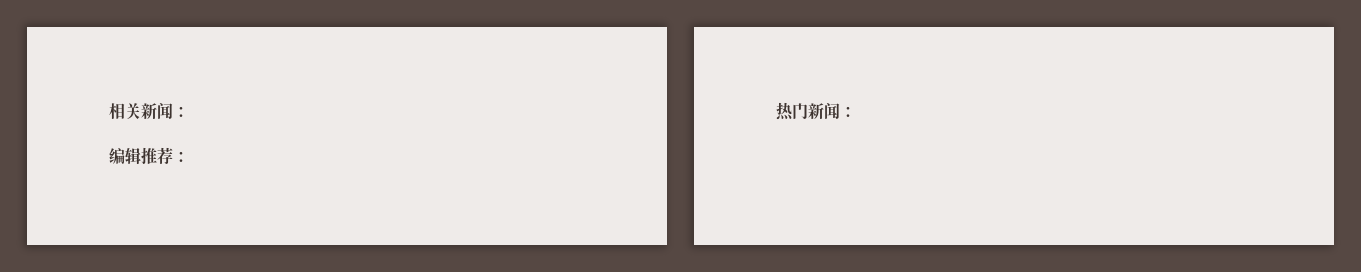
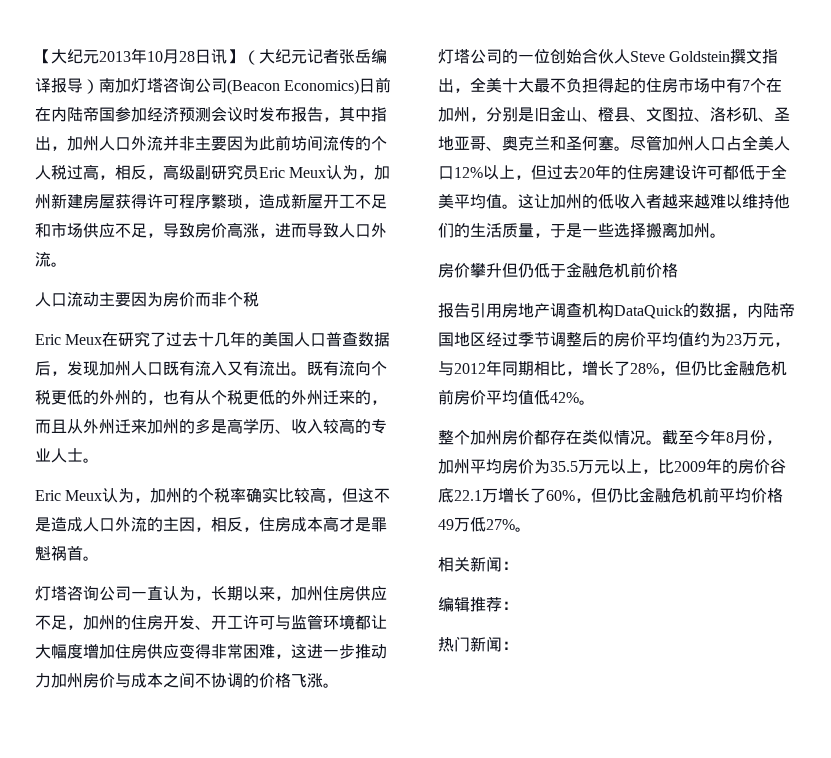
(109, 111) none -> [35,48,387,65] [35,77,392,95] [35,106,387,122] [35,135,387,151] [35,164,391,180] [35,193,387,209] [35,222,387,238] [35,252,67,267] [35,292,259,307] [35,331,391,347] [35,361,387,376] [35,390,387,405] [35,418,387,434] [35,448,99,463] [35,487,391,503] [35,516,387,532] [35,545,99,561] [35,585,387,601] [35,614,387,630] [35,643,387,659] [35,672,339,688] [438,48,779,64] [438,77,782,93] [438,107,790,122] [438,135,790,151] [438,164,787,180] [438,194,790,209] [438,222,726,238] [438,262,678,278] [438,302,795,319] [438,332,790,347] [438,360,787,376] [438,389,595,405] [438,429,782,445] [438,458,786,474] [438,487,783,503] [438,517,531,532] 【大纪元2013年10月28日讯】（大纪元记者张岳编译报导）南加灯塔咨询公司(Beacon Economics)日前在内陆帝国参加经济预测会议时发布报告，其中指出，加州人口外流并非主要因为此前坊间流传的个人税过高，相反，高级副研究员Eric Meux认为，加州新建房屋获得许可程序繁琐，造成新屋开工不足和市场供应不足，导致房价高涨，进而导致人口外流。 // 人口流动主要因为房价而非个税 // Eric Meux在研究了过去十几年的美国人口普查数据后，发现加州人口既有流入又有流出。既有流向个税更低的外州的，也有从个税更低的外州迁来的，而且从外州迁来加州的多是高学历、收入较高的专业人士。 // Eric Meux认为，加州的个税率确实比较高，但这不是造成人口外流的主因，相反，住房成本高才是罪魁祸首。 // 灯塔咨询公司一直认为，长期以来，加州住房供应不足，加州的住房开发、开工许可与监管环境都让大幅度增加住房供应变得非常困难，这进一步推动力加州房价与成本之间不协调的价格飞涨。 // 灯塔公司的一位创始合伙人Steve Goldstein撰文指出，全美十大最不负担得起的住房市场中有7个在加州，分别是旧金山、橙县、文图拉、洛杉矶、圣地亚哥、奥克兰和圣何塞。尽管加州人口占全美人口12%以上，但过去20年的住房建设许可都低于全美平均值。这让加州的低收入者越来越难以维持他们的生活质量，于是一些选择搬离加州。 // 房价攀升但仍低于金融危机前价格 // 报告引用房地产调查机构DataQuick的数据，内陆帝国地区经过季节调整后的房价平均值约为23万元，与2012年同期相比，增长了28%，但仍比金融危机前房价平均值低42%。 // 整个加州房价都存在类似情况。截至今年8月份，加州平均房价为35.5万元以上，比2009年的房价谷底22.1万增长了60%，但仍比金融危机前平均价格49万低27%。 //

